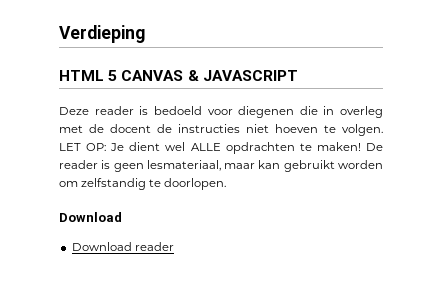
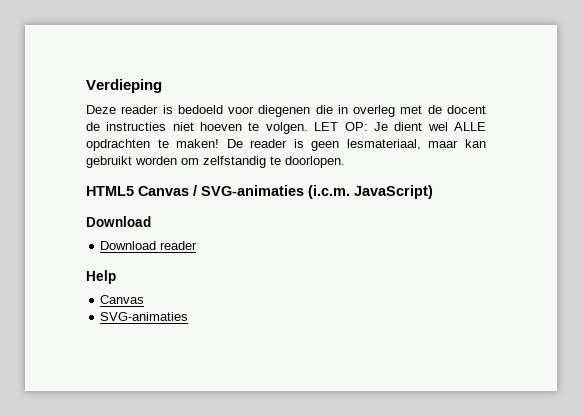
[59,70,298,81] // HTML 5 CANVAS & JAVASCRIPT -> (162, 86) none
(227, 184) none -> [86,185,433,199] // HTML5 Canvas / SVG-animaties (i.c.m. JavaScript)
(174, 246) none -> [86,270,116,284] [100,295,145,304] [100,312,189,321] // Help // Canvas // SVG-animaties

